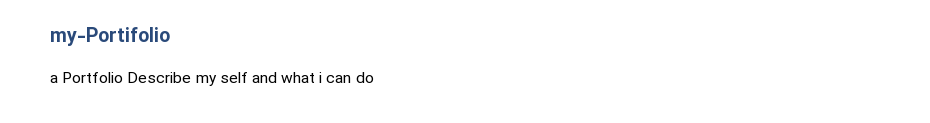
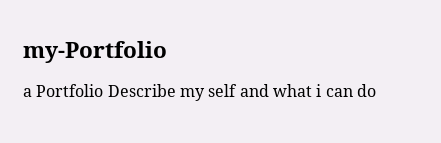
[50,27,170,46] my-Portifolio -> [23,41,167,63] my-Portfolio

